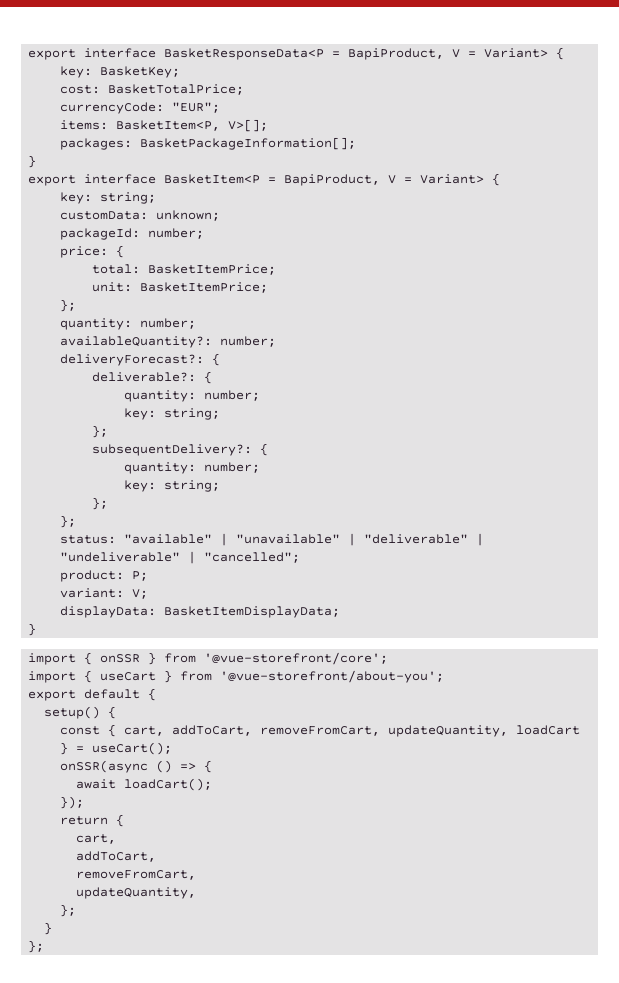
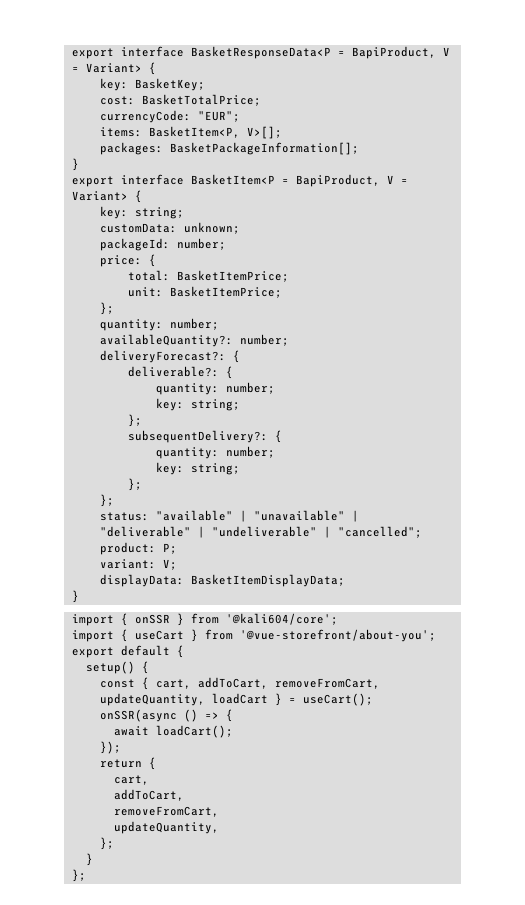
[203,652,388,665] '@vue-storefront/core'; -> [225,613,338,625] '@kali604/core';

